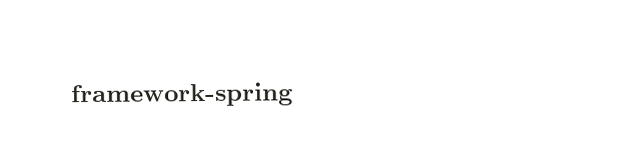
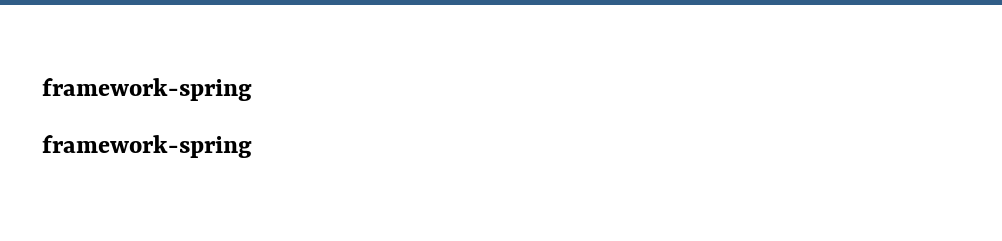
[71,82,293,108] framework-spring -> [42,78,252,101] [42,135,252,158] framework-spring // framework-spring

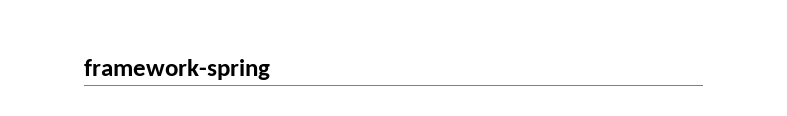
[42,78,252,101] [42,135,252,158] framework-spring // framework-spring -> [84,59,270,80] framework-spring

